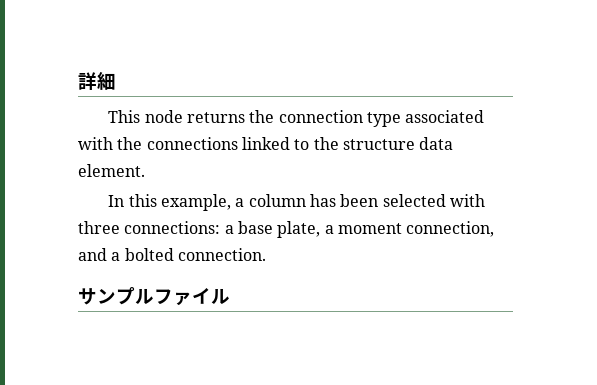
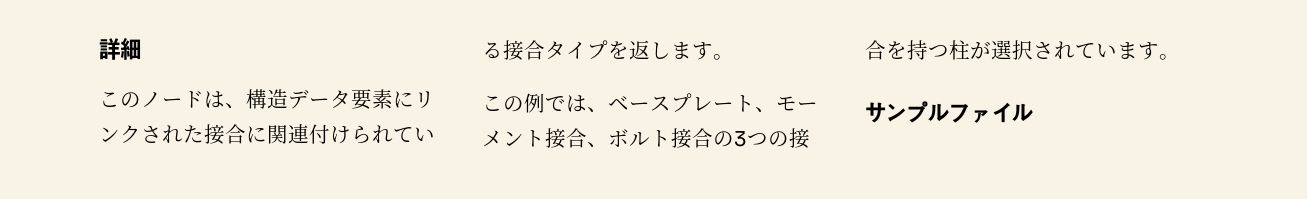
[108,110,485,127] [78,137,454,150] [78,164,145,177] [108,194,486,211] [78,221,495,238] [78,248,266,261] This node returns the connection type associated with the connections linked to the structure data element. // In this example, a column has been selected with three connections: a base plate, a moment connection, and a bolted connection. -> [99,89,435,110] [99,124,435,145] [482,40,734,61] [482,93,818,113] [482,128,810,149] [865,40,1180,60] このノードは、構造データ要素にリンクされた接合に関連付けられている接合タイプを返します。 // この例では、ベースプレート、モーメント接合、ボルト接合の3つの接合を持つ柱が選択されています。

